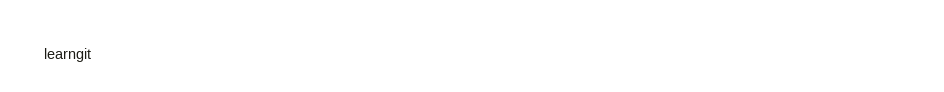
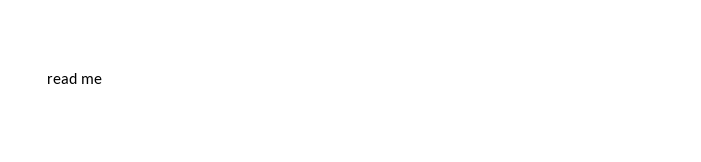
[44,48,91,62] learngit -> [47,73,103,84] read me

